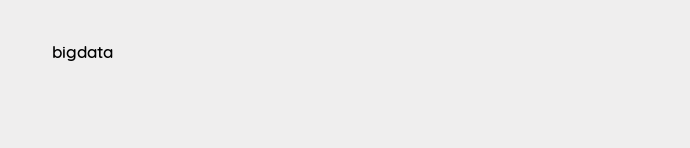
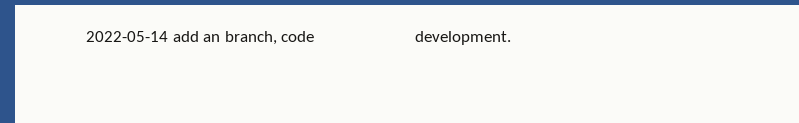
[52,46,113,61] bigdata -> [86,31,511,45] 2022-05-14 add an branch, code development.

